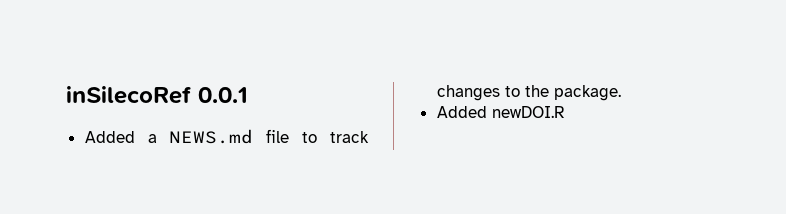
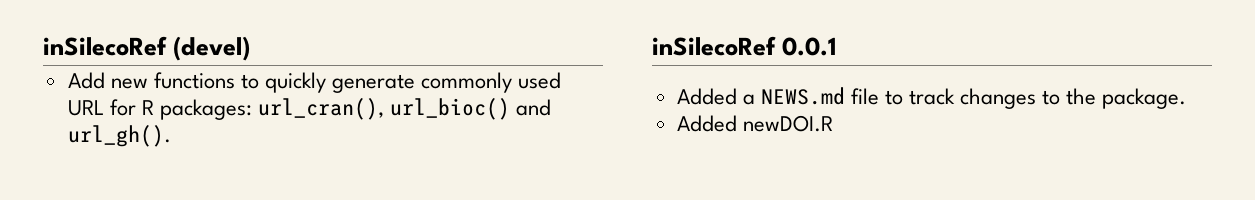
[66,86,192,104] inSilecoRef -> [43,36,251,61] [67,72,562,93] [67,98,552,120] [67,125,171,147] [652,36,776,56] inSilecoRef (devel) // Add new functions to quickly generate commonly used URL for R packages: url_cran(), url_bioc() and url_gh(). // inSilecoRef

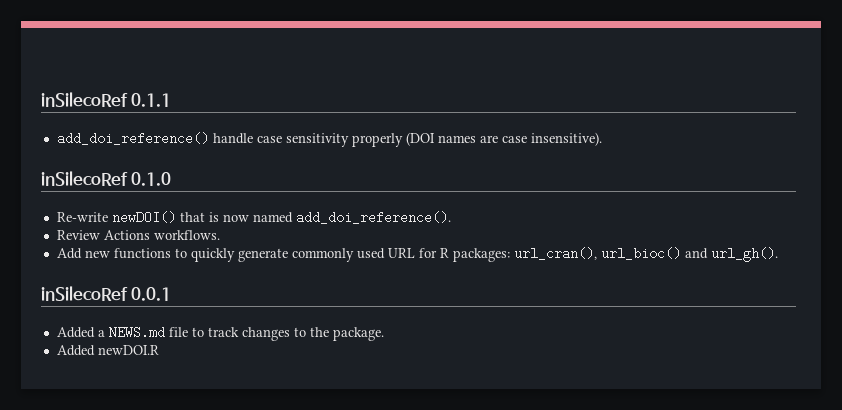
[43,36,251,61] inSilecoRef (devel) -> [41,92,172,107] [56,132,602,147] [41,171,172,186] [56,211,451,224] [56,230,220,240] inSilecoRef 0.1.1 // add_doi_reference() handle case sensitivity properly (DOI names are case insensitive). // inSilecoRef 0.1.0 // Re-write newDOI() that is now named add_doi_reference(). // Review Actions workflows.

